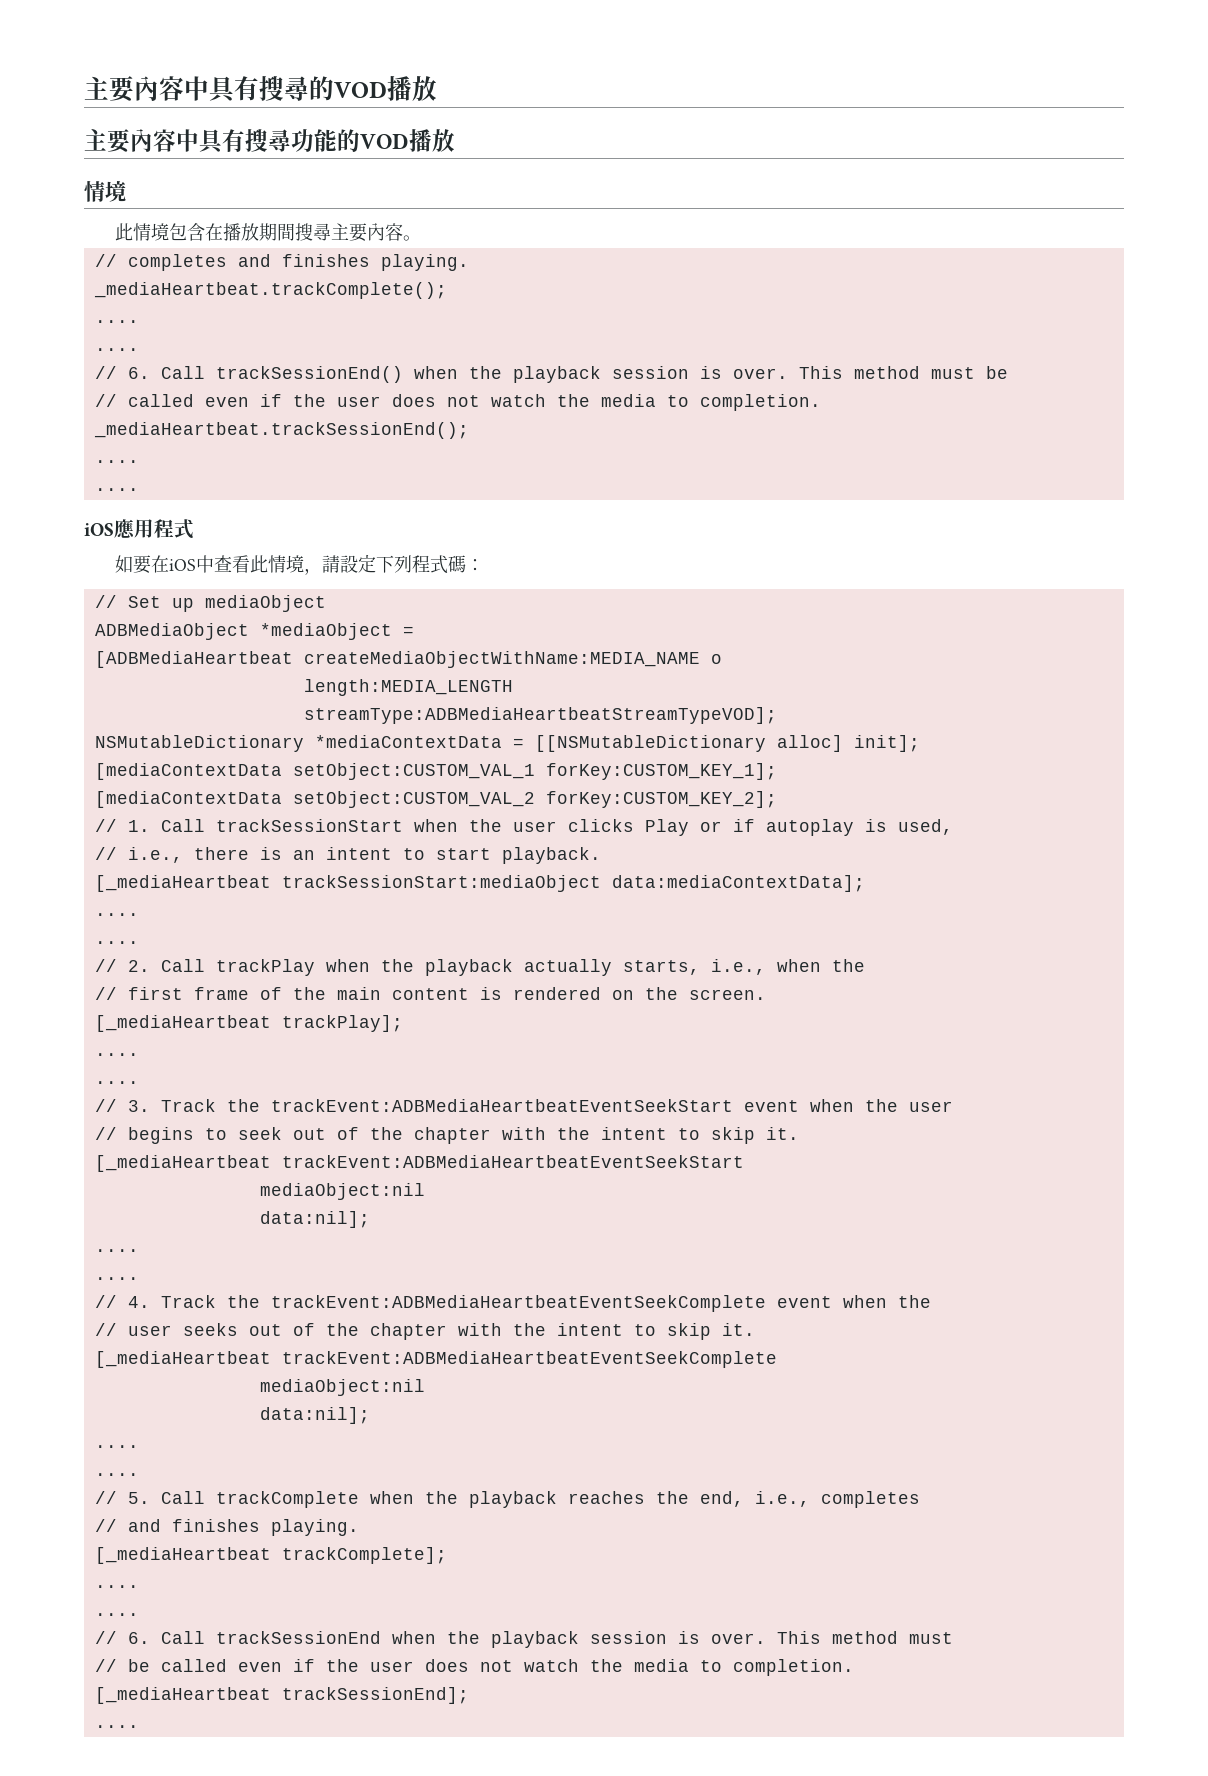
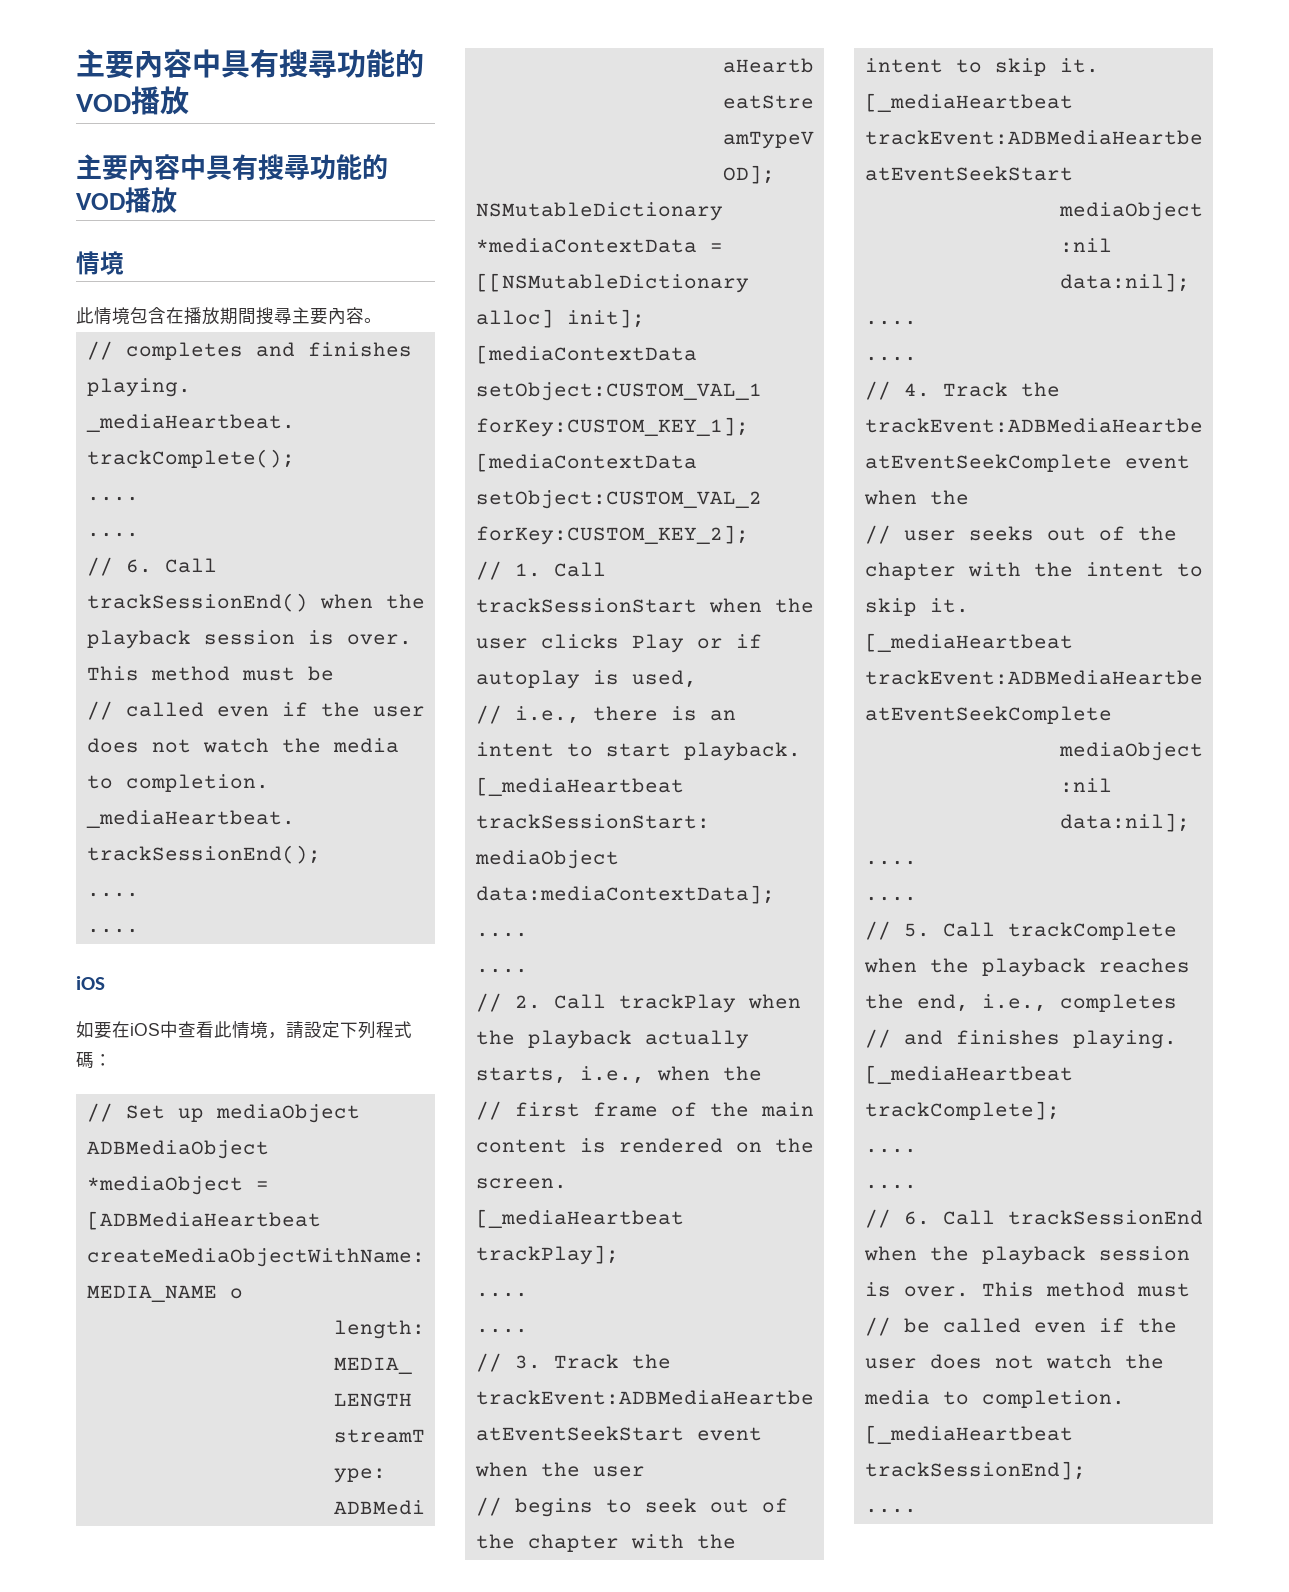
[84,76,309,103] 主要內容中具有搜尋 -> [76,49,395,79] 主要內容中具有搜尋功能
[114,519,194,539] 應用程式 -> (105, 983) none

